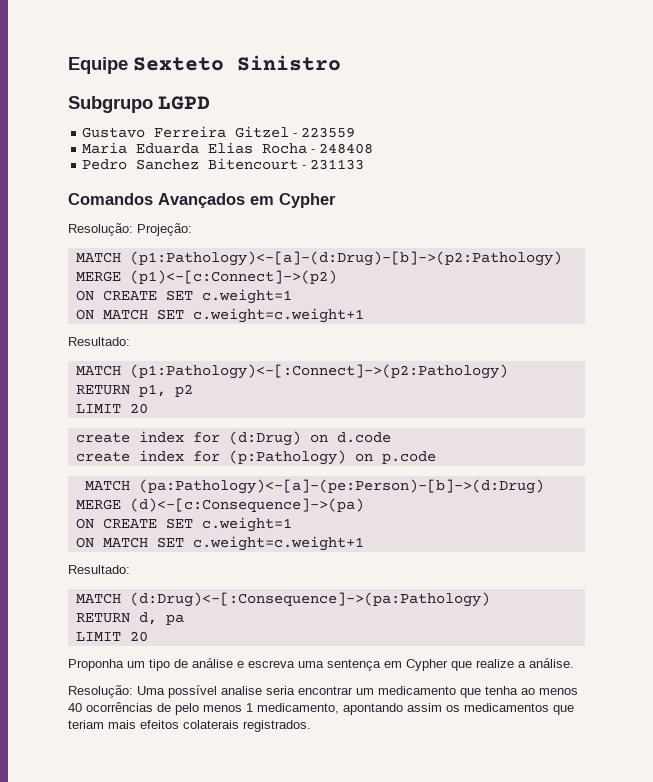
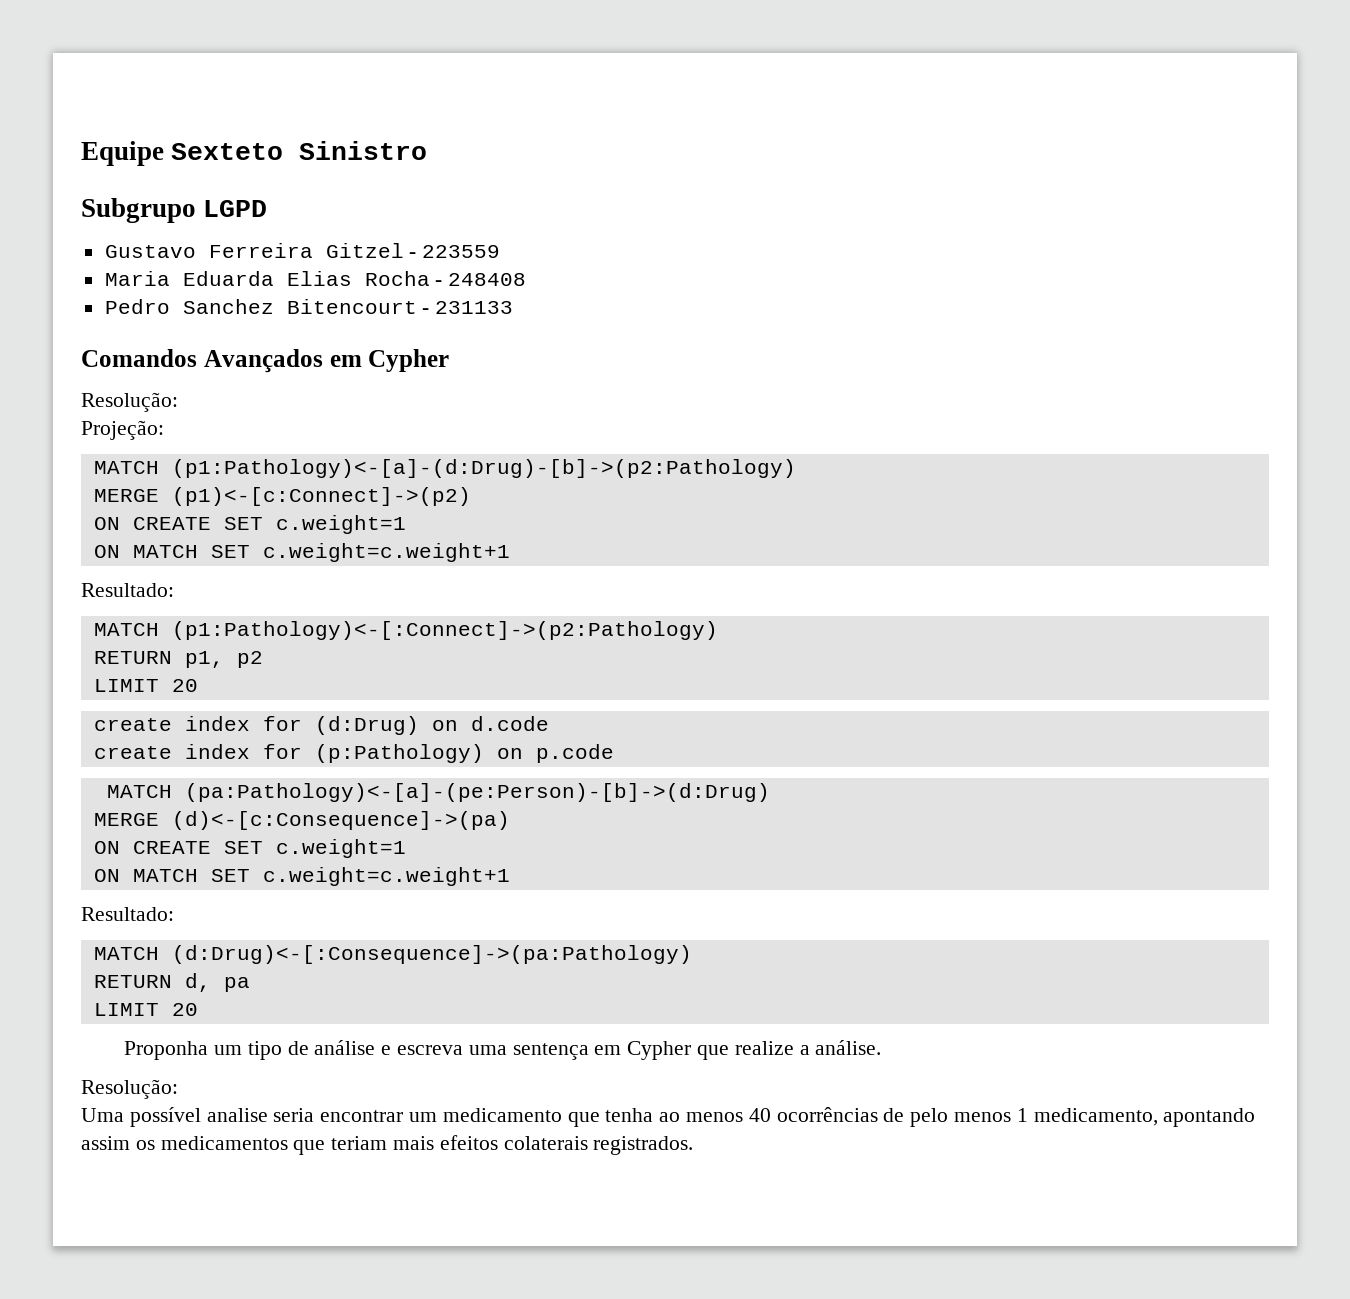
(133, 229) none -> (178, 402) //
(133, 691) none -> (178, 1089) //

